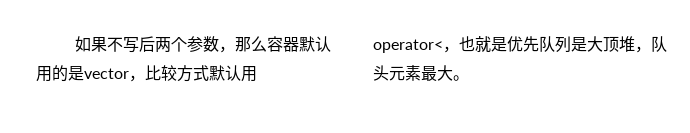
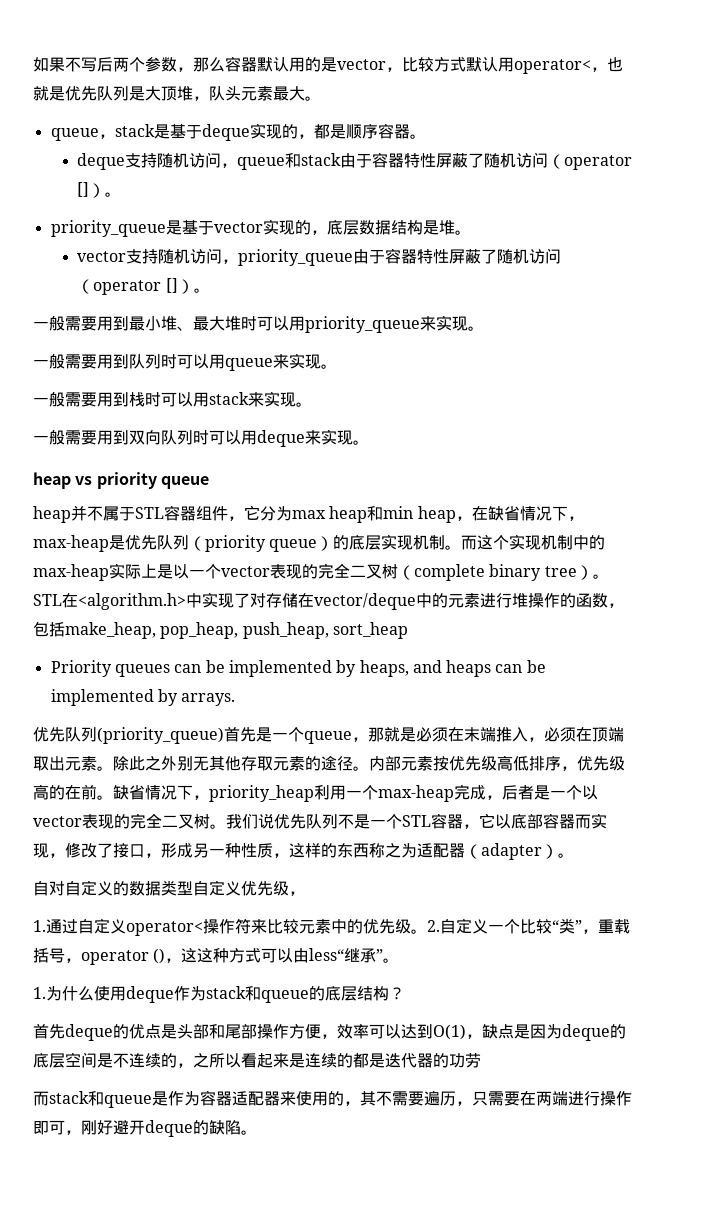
(469, 78) none -> [50,123,426,141] [77,152,633,170] [77,182,122,198] [50,219,471,237] [77,248,562,266] [77,278,210,295] [33,315,484,333] [33,353,337,371] [33,391,312,407] [33,429,369,447] [33,472,209,489] [33,505,584,523] [33,534,606,552] [33,563,609,581] [33,592,624,610] [33,621,408,639] [50,660,546,677] [50,689,236,706] [33,727,624,744] [33,755,625,771] [33,784,598,802] [33,813,607,829] [33,842,574,860] [33,880,305,896] [33,918,630,936] [33,948,400,965] [33,986,405,1003] [33,1024,626,1041] [33,1052,481,1068] [33,1090,632,1108] [33,1120,257,1137] // queue，stack是基于deque实现的，都是顺序容器。 // deque支持随机访问，queue和stack由于容器特性屏蔽了随机访问（operator []）。 // priority_queue是基于vector实现的，底层数据结构是堆。 // vector支持随机访问，priority_queue由于容器特性屏蔽了随机访问（operator []）。 // 一般需要用到最小堆、最大堆时可以用priority_queue来实现。 // 一般需要用到队列时可以用queue来实现。 // 一般需要用到栈时可以用stack来实现。 // 一般需要用到双向队列时可以用deque来实现。 // heap vs priority queue // heap并不属于STL容器组件，它分为max heap和min heap，在缺省情况下，max-heap是优先队列（priority queue）的底层实现机制。而这个实现机制中的max-heap实际上是以一个vector表现的完全二叉树（complete binary tree）。STL在<algorithm.h>中实现了对存储在vector/deque中的元素进行堆操作的函数，包括make_heap, pop_heap, push_heap, sort_heap // Priority queues can be implemented by heaps, and heaps can be implemented by arrays. // 优先队列(priority_queue)首先是一个queue，那就是必须在末端推入，必须在顶端取出元素。除此之外别无其他存取元素的途径。内部元素按优先级高低排序，优先级高的在前。缺省情况下，priority_heap利用一个max-heap完成，后者是一个以vector表现的完全二叉树。我们说优先队列不是一个STL容器，它以底部容器而实现，修改了接口，形成另一种性质，这样的东西称之为适配器（adapter）。 // 自对自定义的数据类型自定义优先级， // 1.通过自定义operator<操作符来比较元素中的优先级。2.自定义一个比较“类”，重载括号，operator ()，这这种方式可以由less“继承”。 // 1.为什么使用deque作为stack和queue的底层结构？ // 首先deque的优点是头部和尾部操作方便，效率可以达到O(1)，缺点是因为deque的底层空间是不连续的，之所以看起来是连续的都是迭代器的功劳 // 而stack和queue是作为容器适配器来使用的，其不需要遍历，只需要在两端进行操作即可，刚好避开deque的缺陷。

